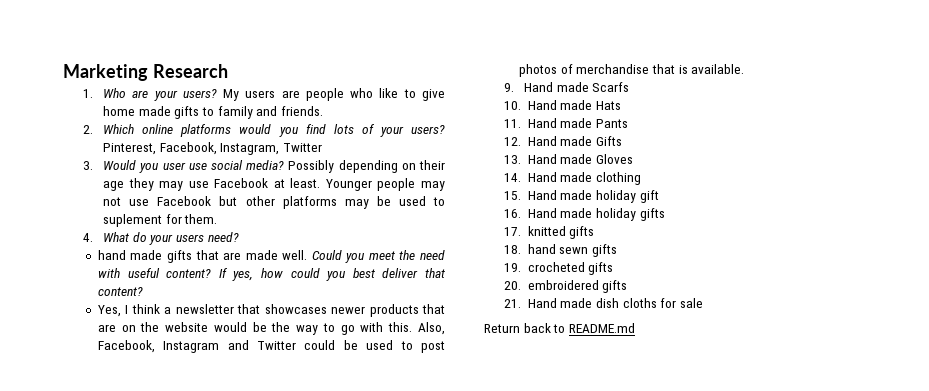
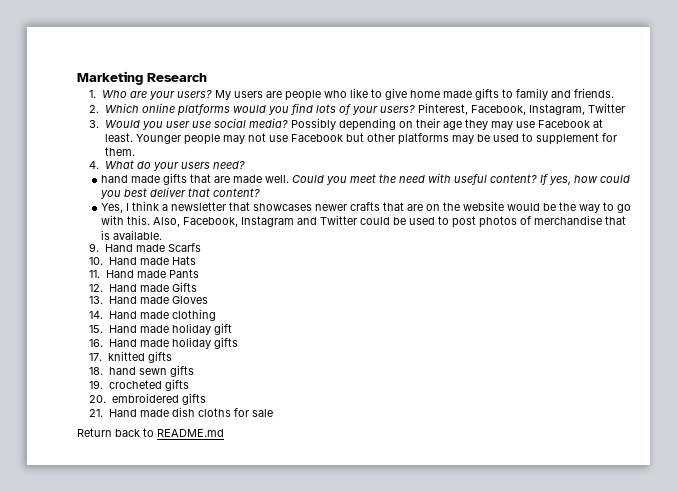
[103,214,163,227] suplement -> [535,133,599,145] supplement
[369,304,419,317] products -> [350,202,381,211] crafts

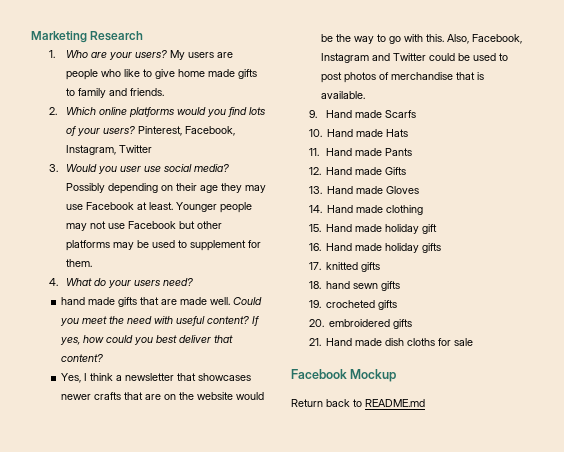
(273, 413) none -> [291,369,397,382] // Facebook Mockup

